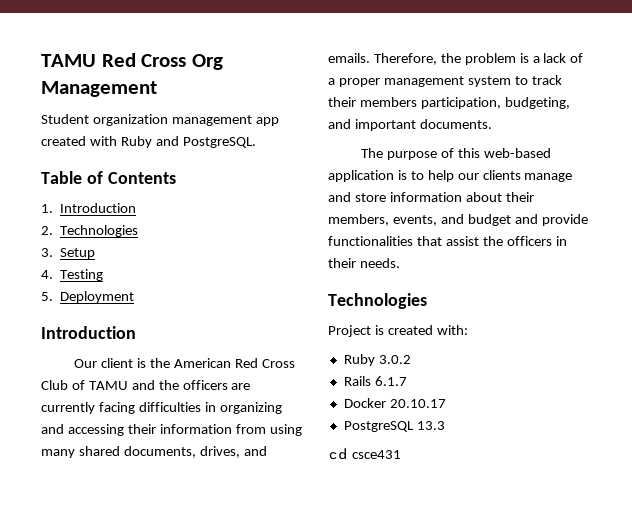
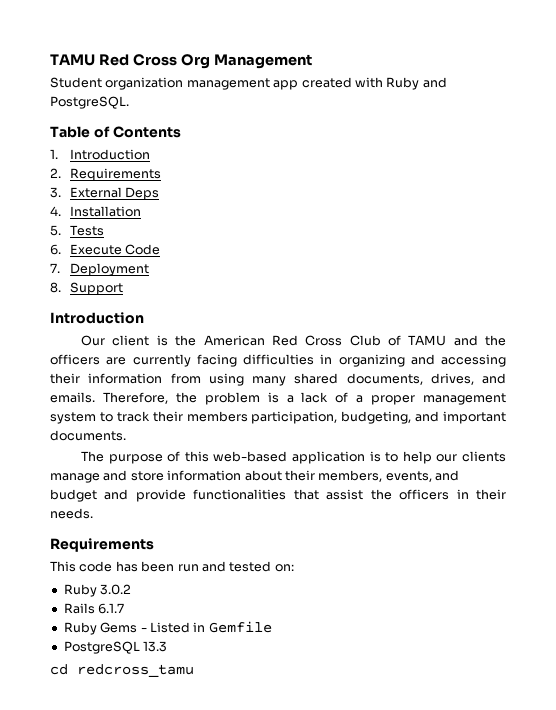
[60,225,139,237] Technologies -> [69,168,161,181] Requirements
[60,248,96,259] Setup -> [69,187,160,200] External Deps
[60,269,104,281] [41,292,53,301] Testing // 5. -> [69,206,141,217] [50,225,104,236] [50,244,161,255] [50,263,60,273] Installation // 5. Tests // 6. Execute Code // 7.
(135, 297) none -> [50,282,123,295] // 8. Support
[328,293,427,309] [328,325,468,337] [343,354,411,366] [343,376,407,386] [343,398,446,408] Technologies // Project is created with: // Ruby 3.0.2 // Rails 6.1.7 // Docker 20.10.17 -> [50,538,154,552] [50,561,294,572] [63,584,132,597] [63,603,125,614] [63,621,272,635] Requirements // This code has been run and tested on: // Ruby 3.0.2 // Rails 6.1.7 // Ruby Gems - Listed in Gemfile
[351,450,401,459] csce431 -> [77,664,194,677] redcross_tamu

